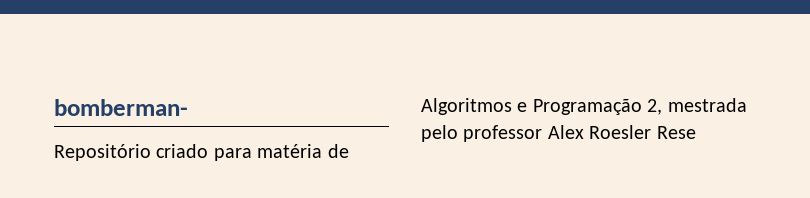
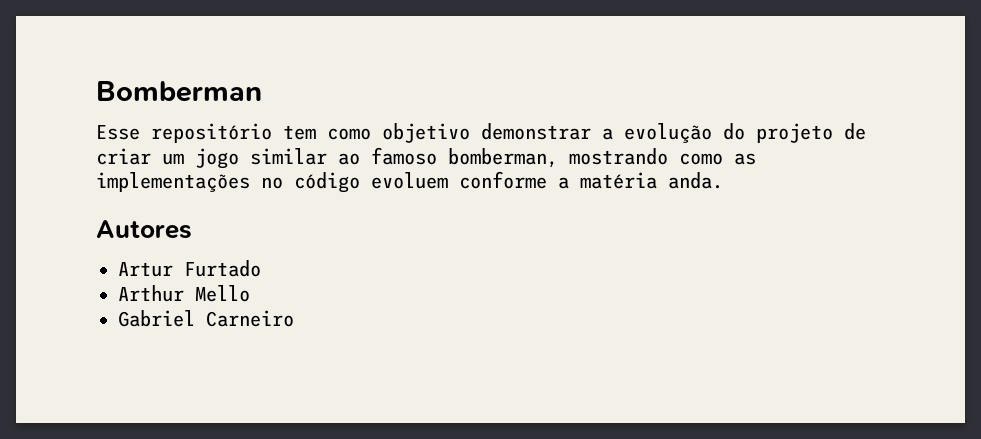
[54,99,188,116] [54,144,349,161] [421,98,747,115] [421,125,696,142] bomberman- // Repositório criado para matéria de Algoritmos e Programação 2, mestrada pelo professor Alex Roesler Rese -> [96,81,262,102] [96,123,866,143] [96,147,756,169] [96,171,723,193] [96,220,192,239] [118,260,261,277] [118,285,250,302] [118,310,294,327] Bomberman // Esse repositório tem como objetivo demonstrar a evolução do projeto de criar um jogo similar ao famoso bomberman, mostrando como as implementações no código evoluem conforme a matéria anda. // Autores // Artur Furtado // Arthur Mello // Gabriel Carneiro

